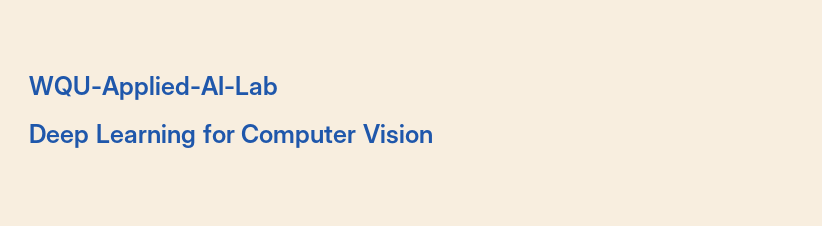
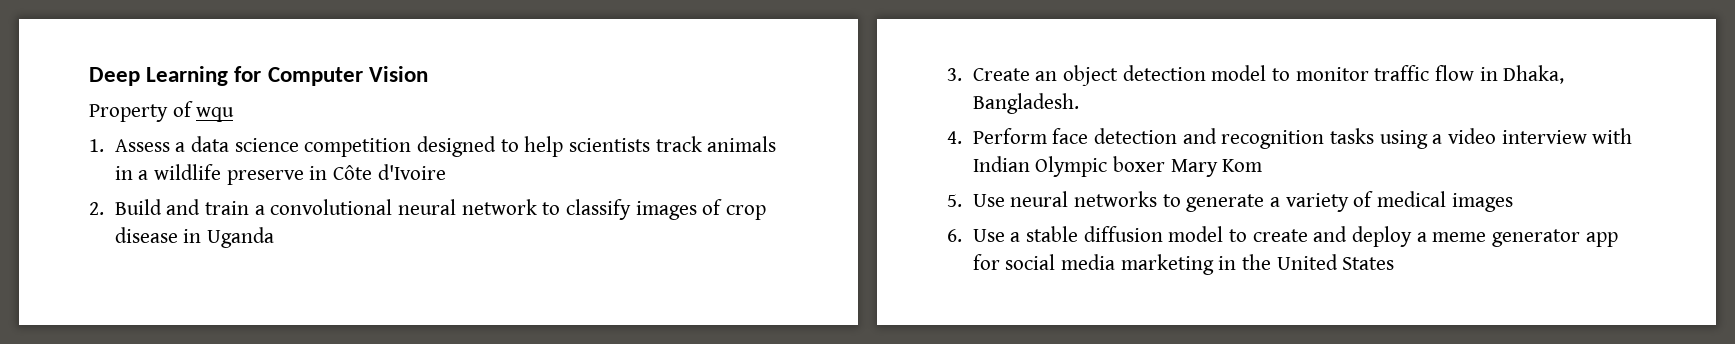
[29,76,278,100] WQU-Applied-AI-Lab // -> (89, 76) none
(433, 134) none -> [89,101,235,122] [89,136,777,157] [114,164,446,185] [89,199,766,220] [114,227,274,248] [947,65,1565,86] [972,93,1079,114] [947,128,1633,149] [972,156,1263,177] [947,191,1513,212] [947,226,1618,247] [972,254,1395,275] // Property of wqu // 1. Assess a data science competition designed to help scientists track animals in a wildlife preserve in Côte d'Ivoire // 2. Build and train a convolutional neural network to classify images of crop disease in Uganda // 3. Create an object detection model to monitor traffic flow in Dhaka, Bangladesh. // 4. Perform face detection and recognition tasks using a video interview with Indian Olympic boxer Mary Kom // 5. Use neural networks to generate a variety of medical images // 6. Use a stable diffusion model to create and deploy a meme generator app for social media marketing in the United States

